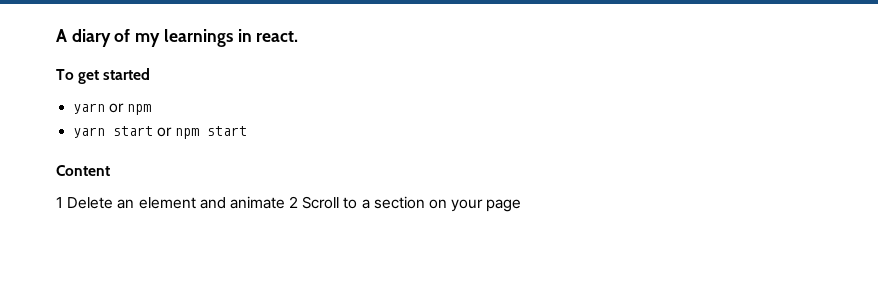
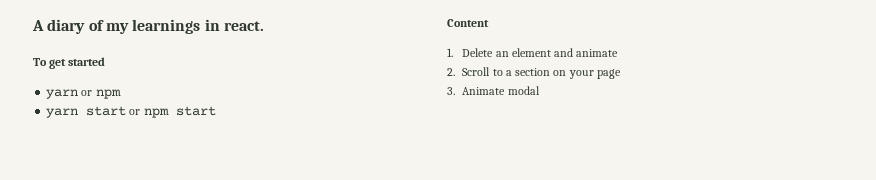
[56,197,63,208] 1 -> [447,48,453,57] 1.
[289,196,299,208] 2 -> [447,68,455,76] // 2.
(522, 205) none -> [447,86,540,95] // 3. Animate modal

